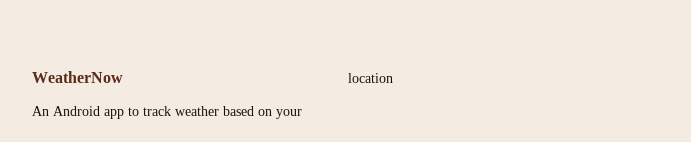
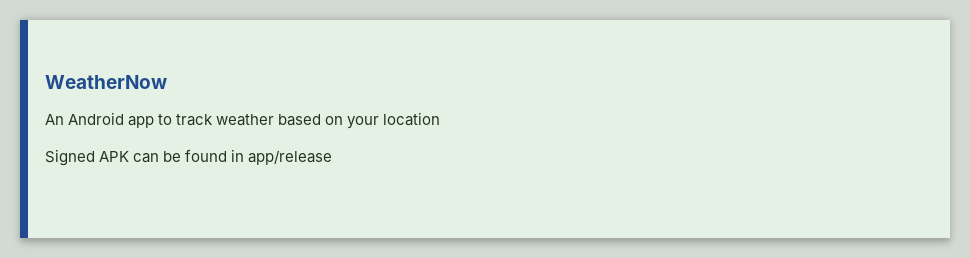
(393, 78) none -> [45,149,333,166] // Signed APK can be found in app/release

